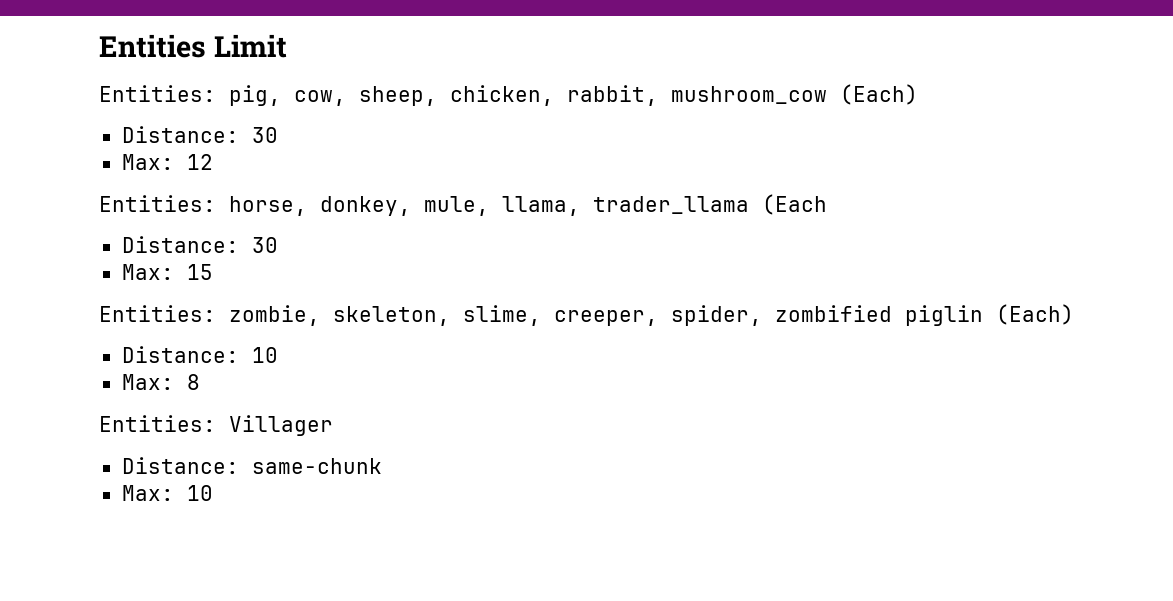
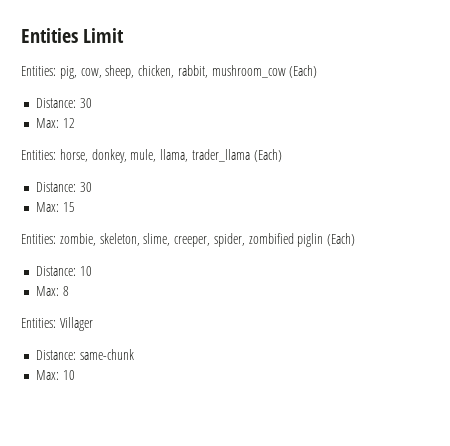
[762,194,827,215] (Each -> [253,149,282,162] (Each)

